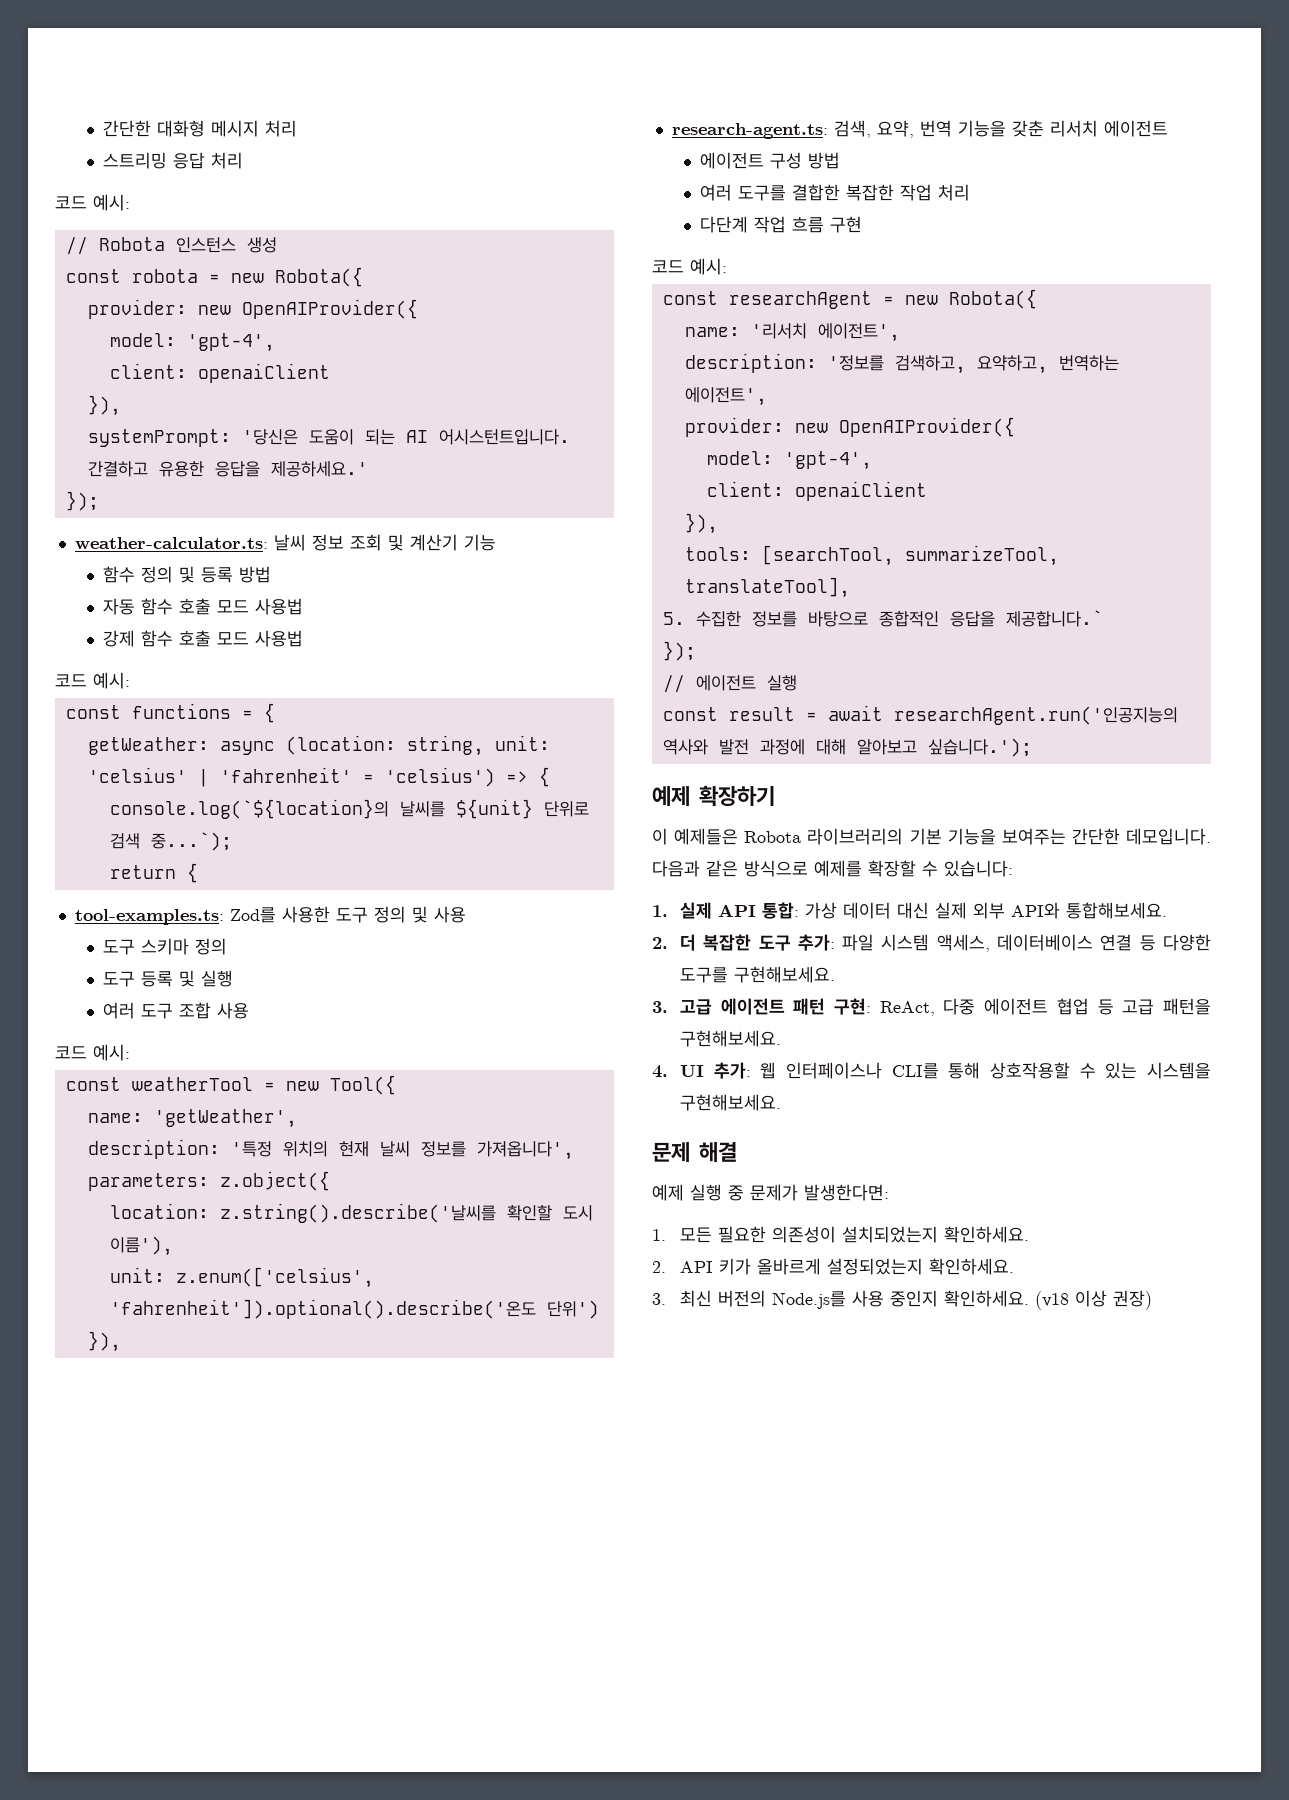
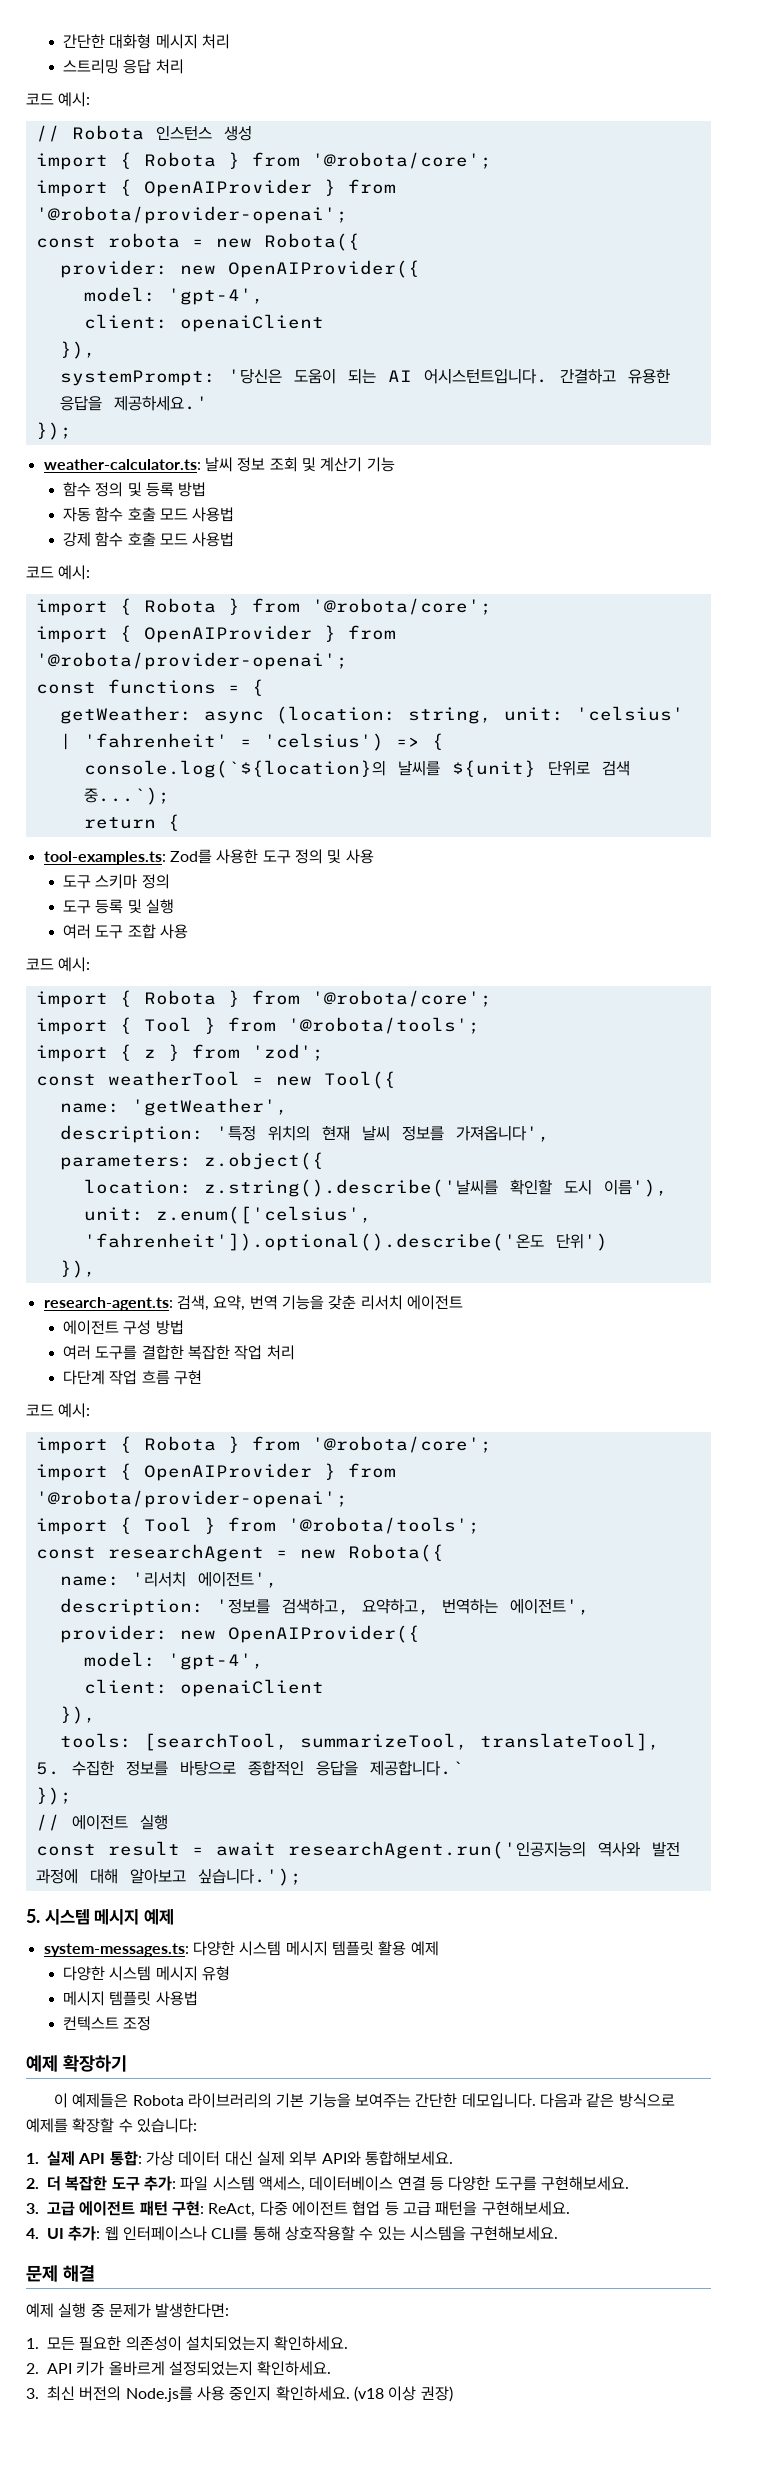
(277, 245) none -> [35,152,492,170] [35,179,396,197] [35,206,348,224] // import { Robota } from '@robota/core'; // import { OpenAIProvider } from '@robota/provider-openai';
(130, 680) none -> [35,598,492,616] [35,625,396,643] [35,652,348,670] // import { Robota } from '@robota/core'; // import { OpenAIProvider } from '@robota/provider-openai';
(130, 1052) none -> [35,990,492,1008] [35,1017,480,1035] [35,1044,324,1062] // import { Robota } from '@robota/core'; // import { Tool } from '@robota/tools'; // import { z } from 'zod';
(727, 266) none -> [35,1436,492,1454] [35,1463,396,1481] [35,1490,348,1508] [35,1517,480,1535] // import { Robota } from '@robota/core'; // import { OpenAIProvider } from '@robota/provider-openai'; // import { Tool } from '@robota/tools';
(1032, 747) none -> [26,1909,175,1925] [43,1941,439,1957] [62,1966,230,1981] [62,1991,198,2006] [62,2016,152,2031] // 5. 시스템 메시지 예제 // system-messages.ts: 다양한 시스템 메시지 템플릿 활용 예제 // 다양한 시스템 메시지 유형 // 메시지 템플릿 사용법 // 컨텍스트 조정

